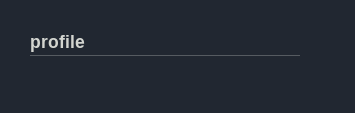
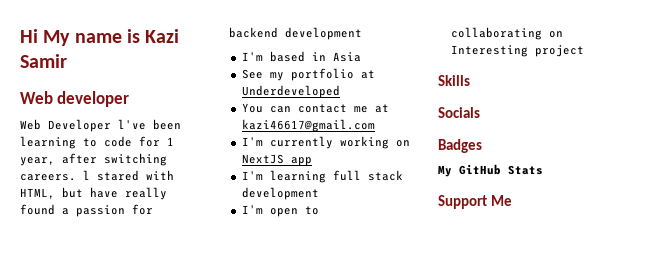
[30,35,85,52] profile -> [20,29,180,46] [20,54,67,68] [20,91,130,107] [20,119,181,132] [20,136,174,149] [20,153,167,166] [20,170,174,181] [20,187,167,200] [20,204,153,217] [229,27,362,40] [241,51,361,62] [241,68,375,81] [241,85,340,98] [241,103,389,113] [241,119,375,132] [241,136,410,149] [241,154,312,166] [241,170,403,183] [241,187,319,200] [241,205,319,217] [450,27,563,40] [450,45,584,57] [438,75,470,86] [438,107,480,118] [438,139,482,153] [438,164,543,177] [438,195,512,209] Hi My name is Kazi Samir // Web developer // Web Developer l've been learning to code for 1 year, after switching careers. l stared with HTML, but have really found a passion for backend development // I'm based in Asia // See my portfolio at Underdeveloped // You can contact me at kazi46617@gmail.com // I'm currently working on NextJS app // I'm learning full stack development // I'm open to collaborating on Interesting project // Skills // Socials // Badges // My GitHub Stats // Support Me

